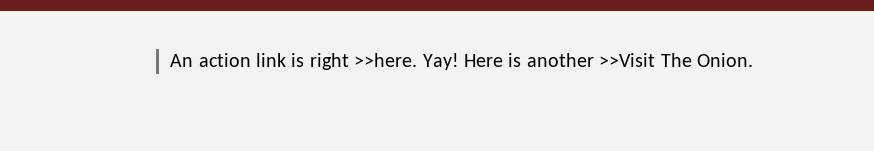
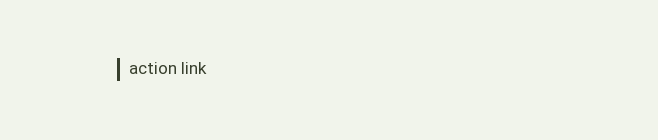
[170,54,194,67] An -> (128, 68) none
[291,53,754,70] is right >>here. Yay! Here is another >>Visit The Onion. -> (208, 68) none

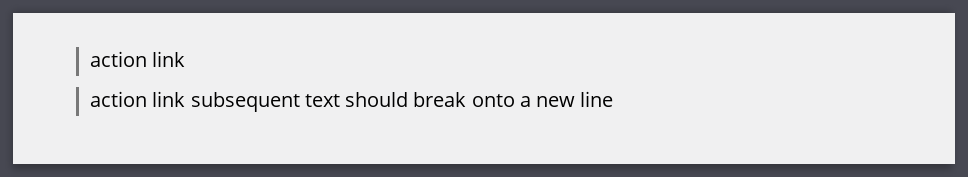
[128,62,208,74] action link -> [90,51,186,67] [90,91,614,112] action link // action link subsequent text should break onto a new line

